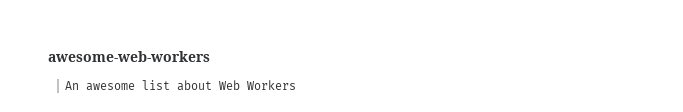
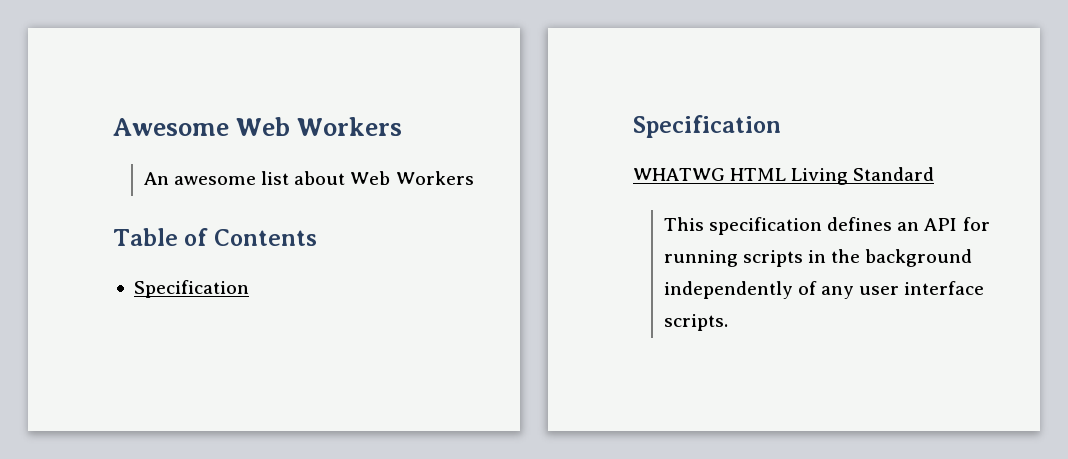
[48,51,210,62] awesome-web-workers -> [113,117,403,136] Awesome Web Workers
(296, 85) none -> [113,228,317,246] [133,280,249,298] [633,115,781,138] [633,167,935,185] [663,217,990,235] [663,249,973,267] [663,281,985,299] [663,314,728,331] // Table of Contents // Specification // Specification // WHATWG HTML Living Standard // This specification defines an API for running scripts in the background independently of any user interface scripts.

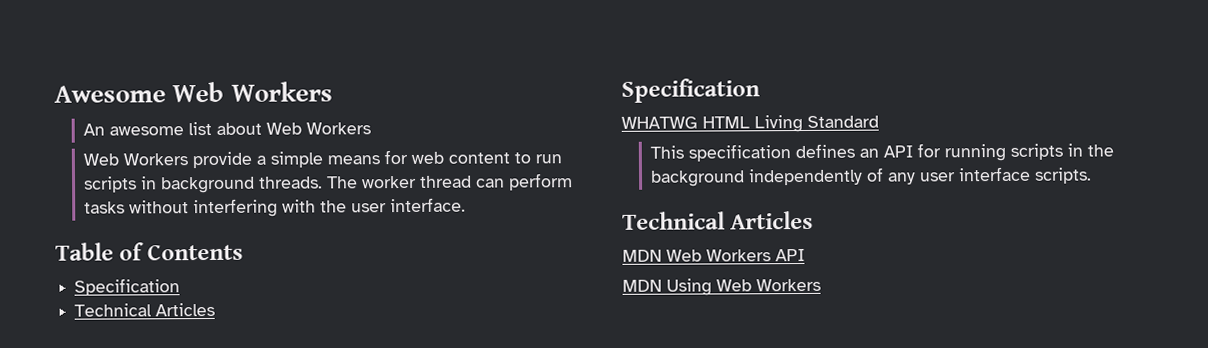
(474, 178) none -> [83,149,563,169] [84,173,574,194] [84,197,467,218] // Web Workers provide a simple means for web content to run scripts in background threads. The worker thread can perform tasks without interfering with the user interface.
(249, 289) none -> [74,302,216,317] // Technical Articles
(728, 322) none -> [622,210,814,230] [622,248,805,262] [622,278,821,296] // Technical Articles // MDN Web Workers API // MDN Using Web Workers

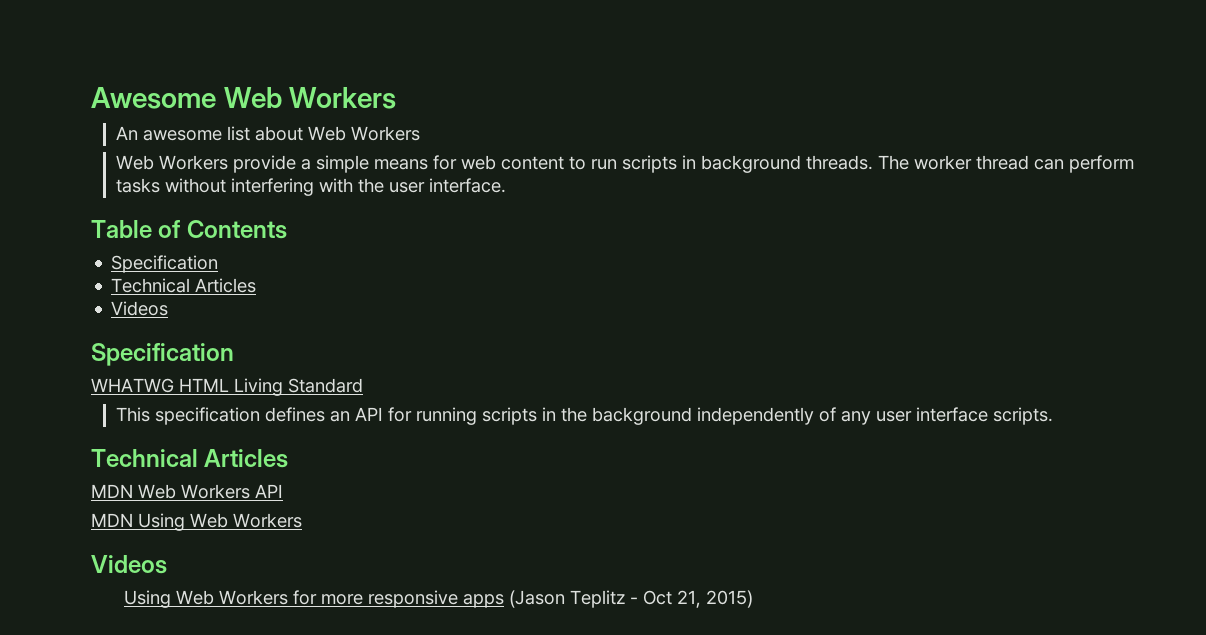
(216, 309) none -> [111,301,169,316] // Videos
(821, 285) none -> [91,555,167,574] [124,590,754,608] // Videos // Using Web Workers for more responsive apps (Jason Teplitz - Oct 21, 2015)

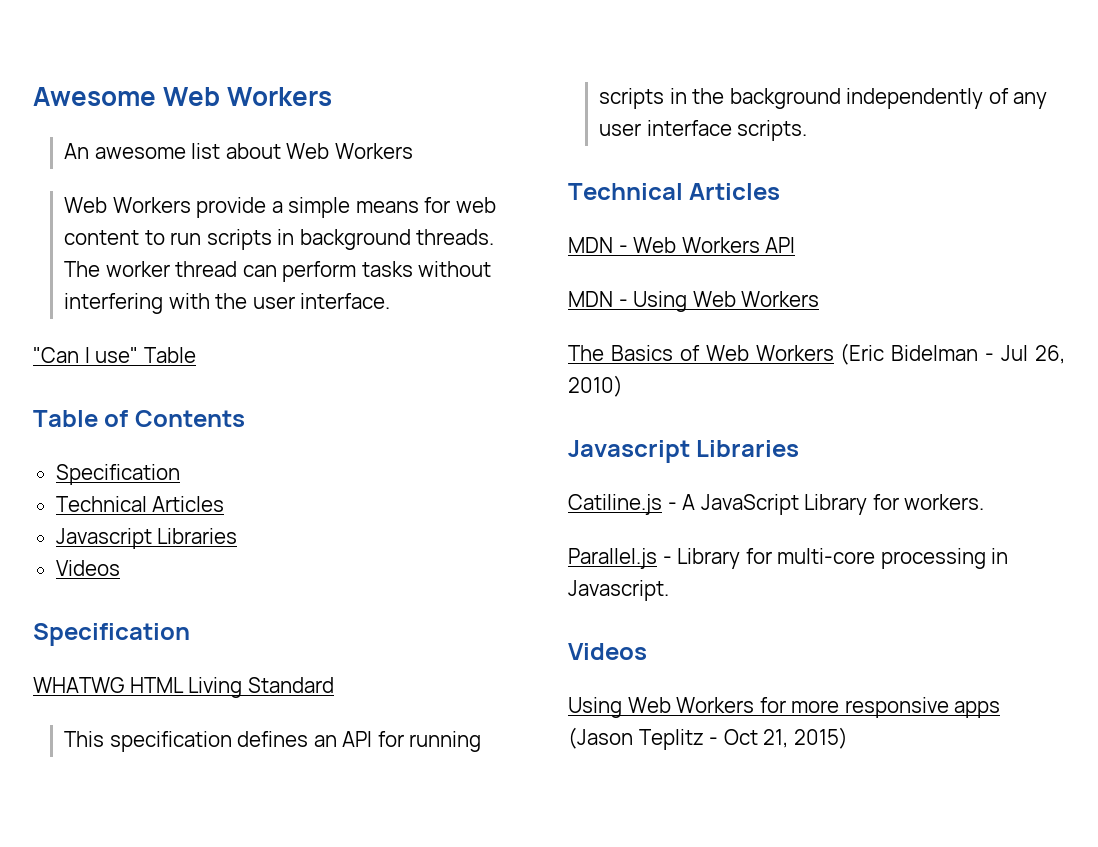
(506, 185) none -> [33,347,196,363] // "Can I use" Table
(257, 285) none -> [55,528,238,549] // Javascript Libraries
(133, 491) none -> [618,245,628,253] -
[138,513,302,531] Using Web Workers -> [618,291,820,312] [568,343,1065,365] [568,375,623,397] [568,440,800,463] [568,494,985,515] [568,548,1009,569] [568,580,669,601] - Using Web Workers // The Basics of Web Workers (Eric Bidelman - Jul 26, 2010) // Javascript Libraries // Catiline.js - A JavaScript Library for workers. // Parallel.js - Library for multi-core processing in Javascript.

